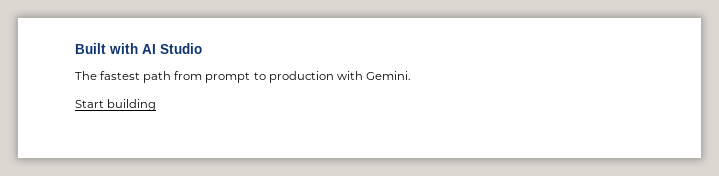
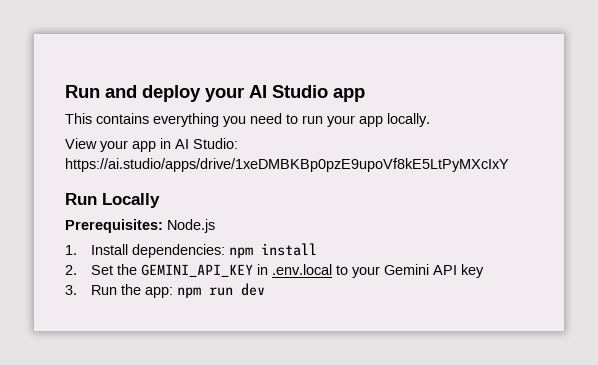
[75,43,202,54] [75,71,410,83] [75,99,157,111] Built with AI Studio // The fastest path from prompt to production with Gemini. // Start building -> [65,85,365,102] [65,113,430,127] [65,138,238,152] [65,158,509,172] [65,193,160,208] [65,219,215,233] [65,243,318,258] [65,264,485,278] [65,283,266,298] Run and deploy your AI Studio app // This contains everything you need to run your app locally. // View your app in AI Studio: https://ai.studio/apps/drive/1xeDMBKBp0pzE9upoVf8kE5LtPyMXcIxY // Run Locally // Prerequisites: Node.js // 1. Install dependencies: npm install // 2. Set the GEMINI_API_KEY in .env.local to your Gemini API key // 3. Run the app: npm run dev

